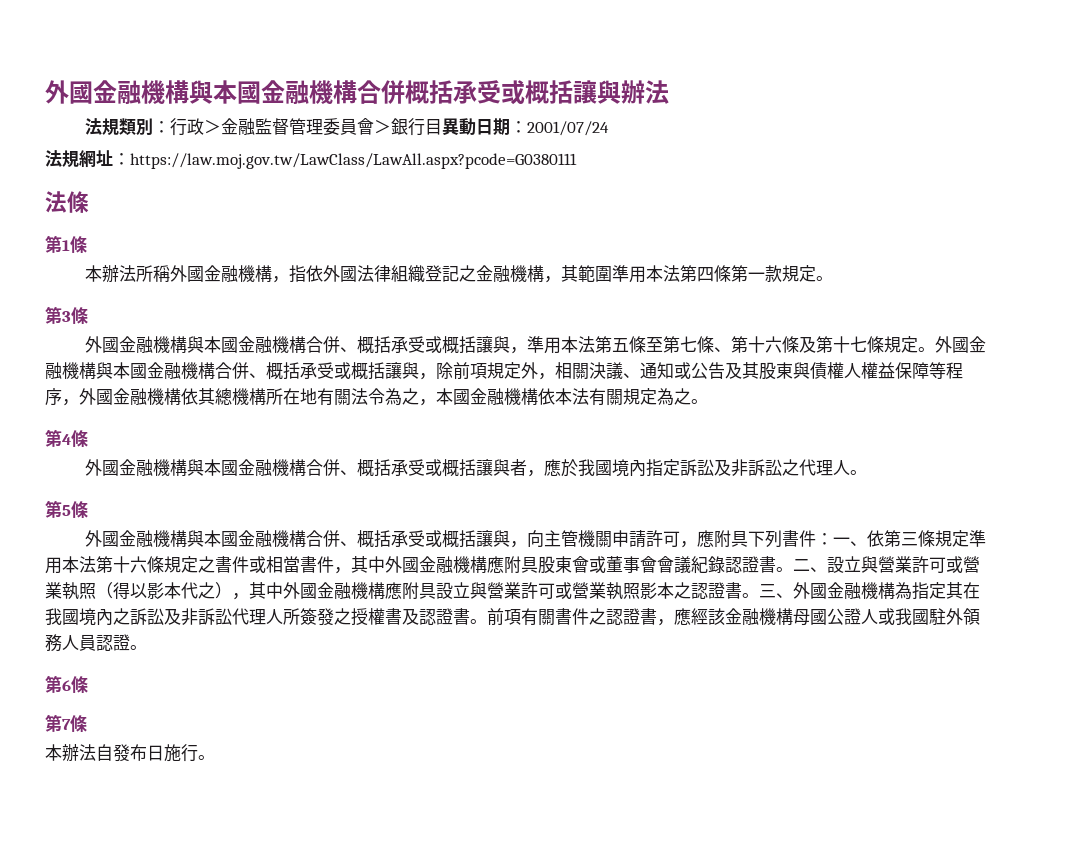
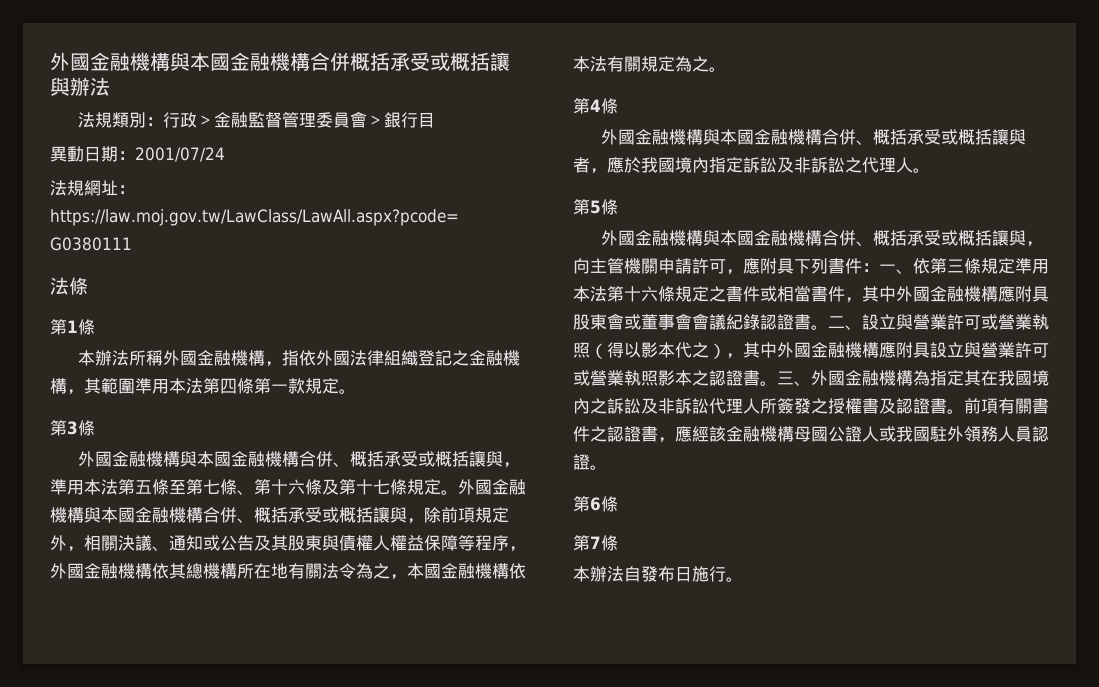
(442, 127) none -> (436, 120) //

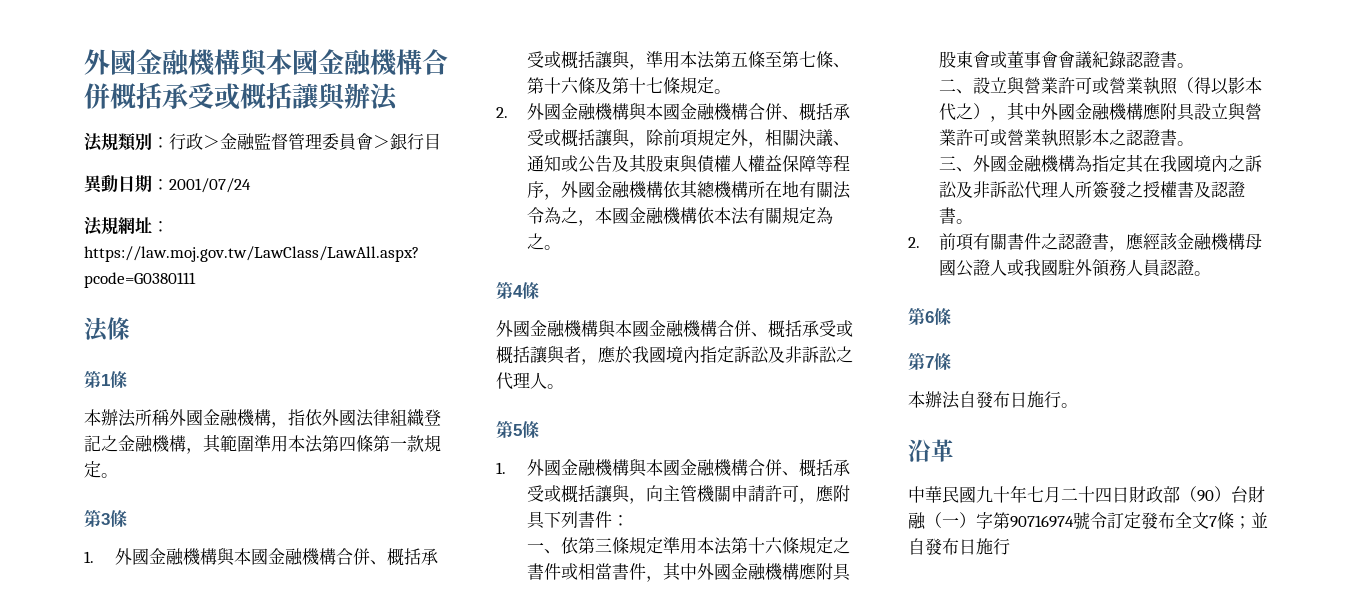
(95, 428) none -> [84,551,94,563] 1.
(458, 492) none -> [496,107,508,118] // 2.
(618, 207) none -> [496,462,506,474] 1.
(879, 267) none -> (630, 520) //
(828, 327) none -> (1195, 65) //
(777, 383) none -> (1195, 143) //
(964, 411) none -> [908,237,920,248] // 2.
(743, 579) none -> [908,439,954,462] [908,485,1265,503] [908,512,1268,530] [908,538,1010,555] // 沿革 // 中華民國九十年七月二十四日財政部（90）台財融（一）字第90716974號令訂定發布全文7條；並自發布日施行

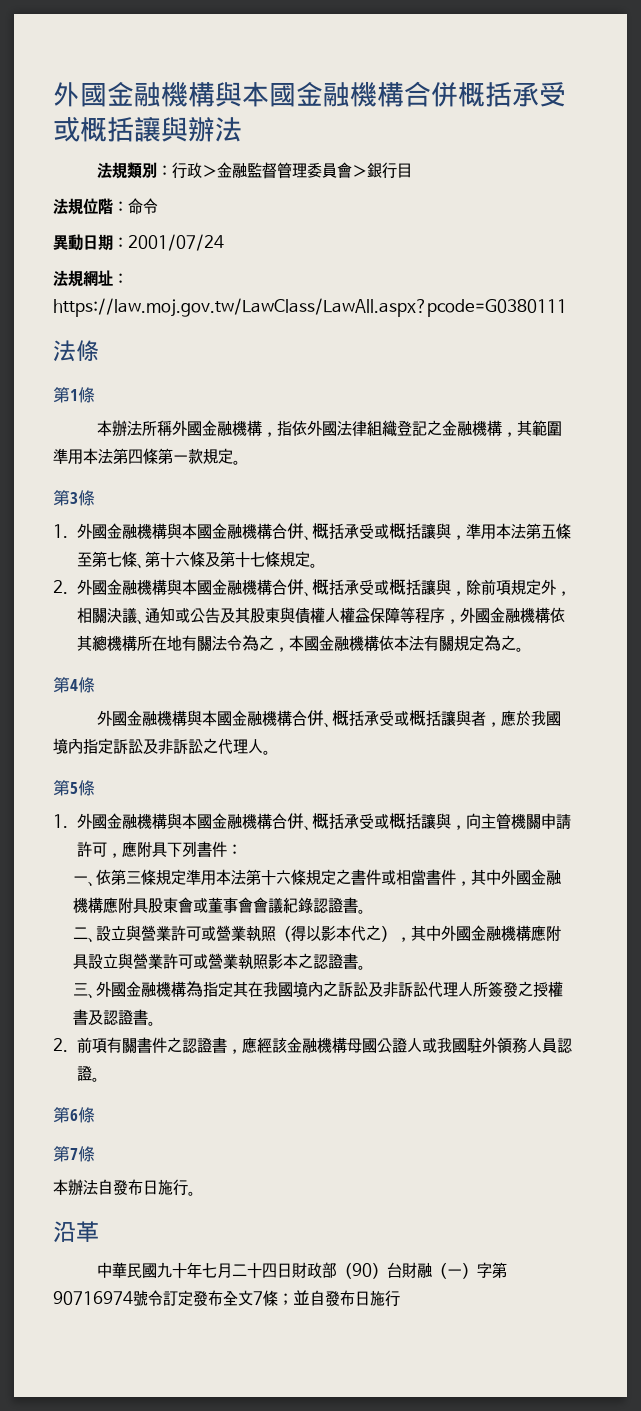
(441, 141) none -> [53,198,158,215] // 法規位階：命令

